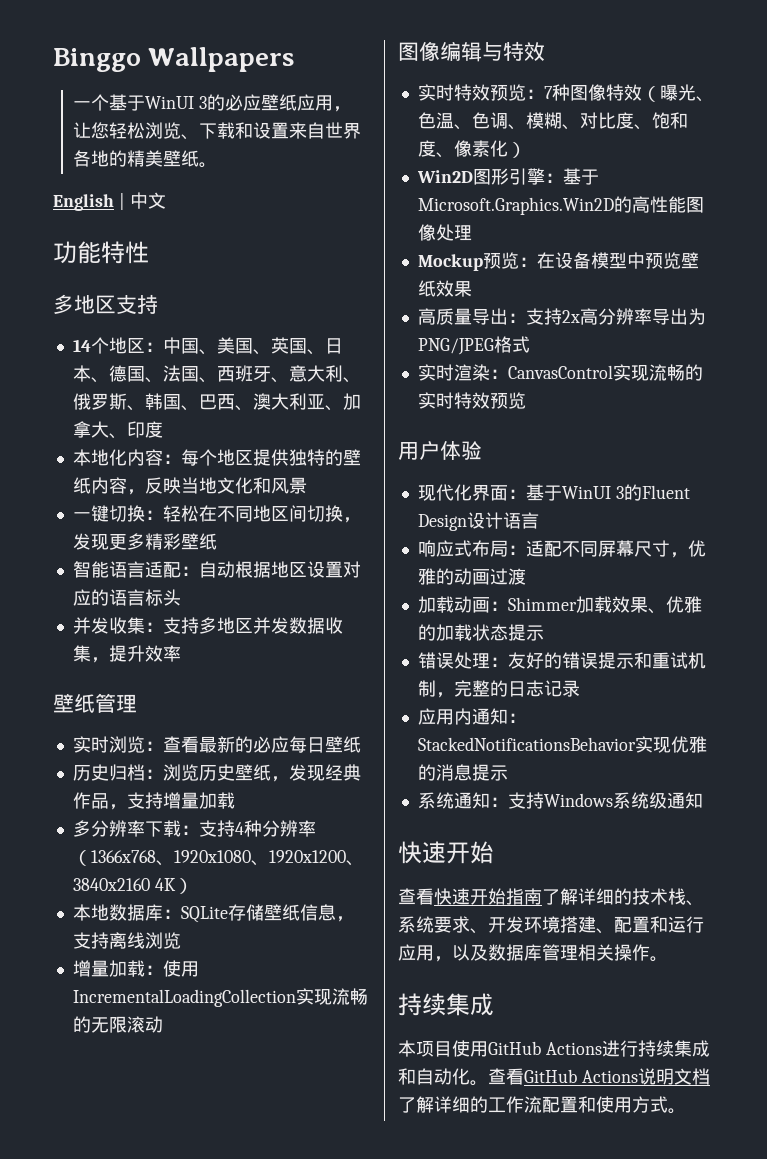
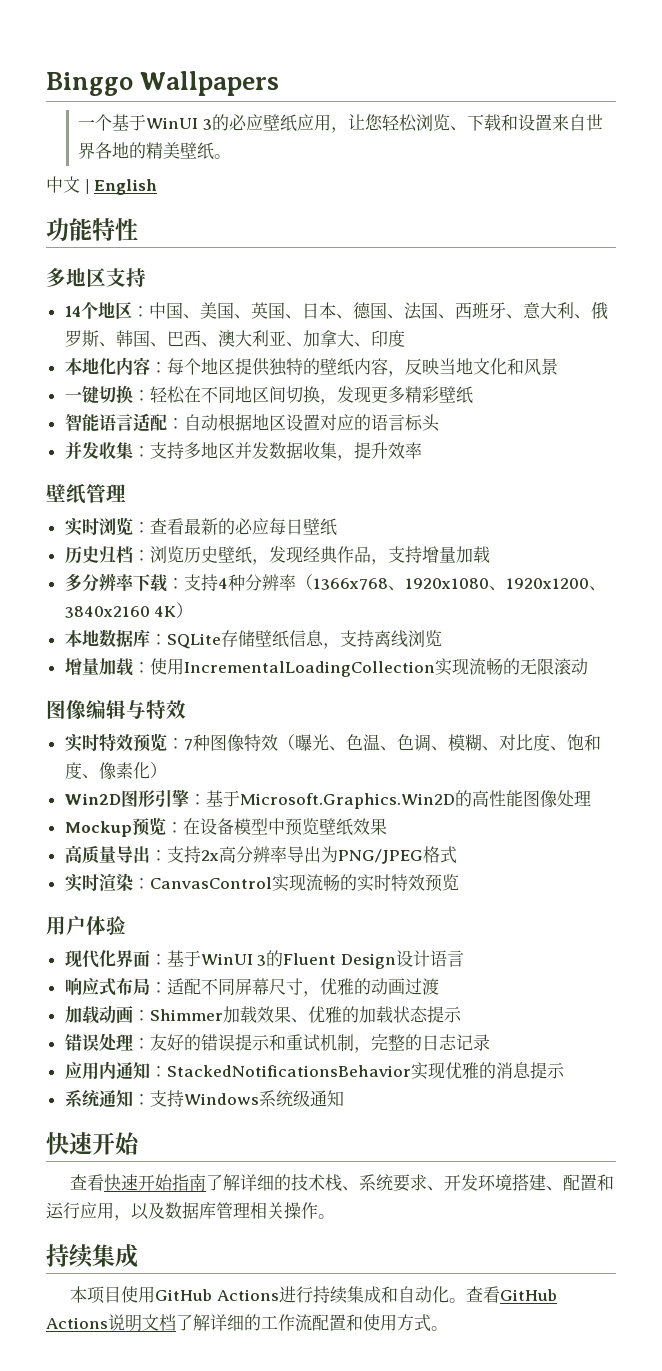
[53,193,125,211] English | -> (231, 156) none
(166, 200) none -> [84,179,158,195] | English

